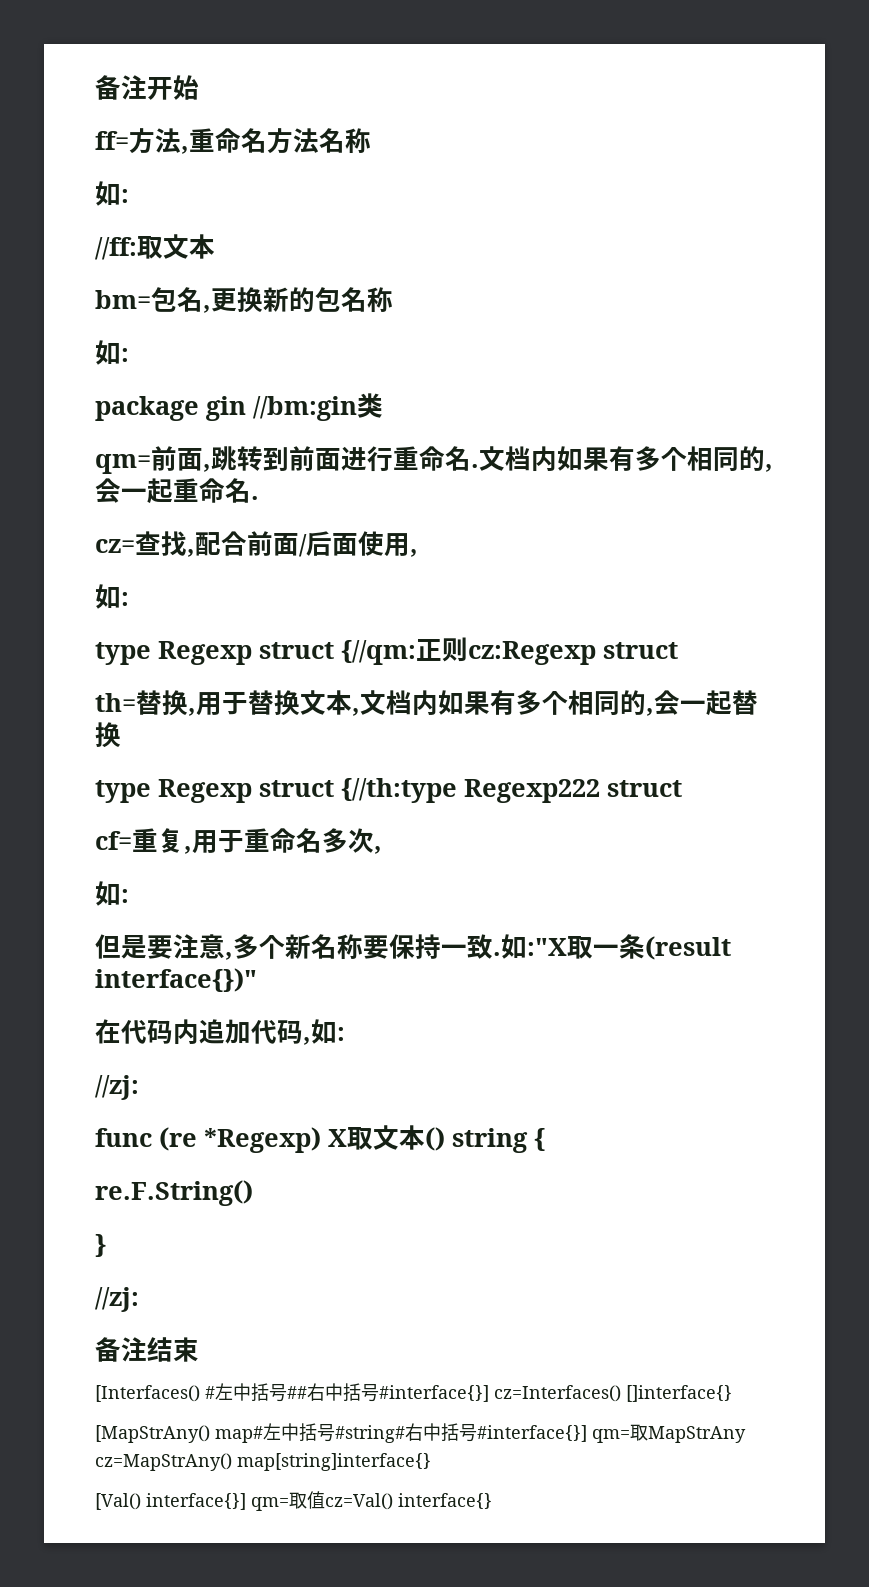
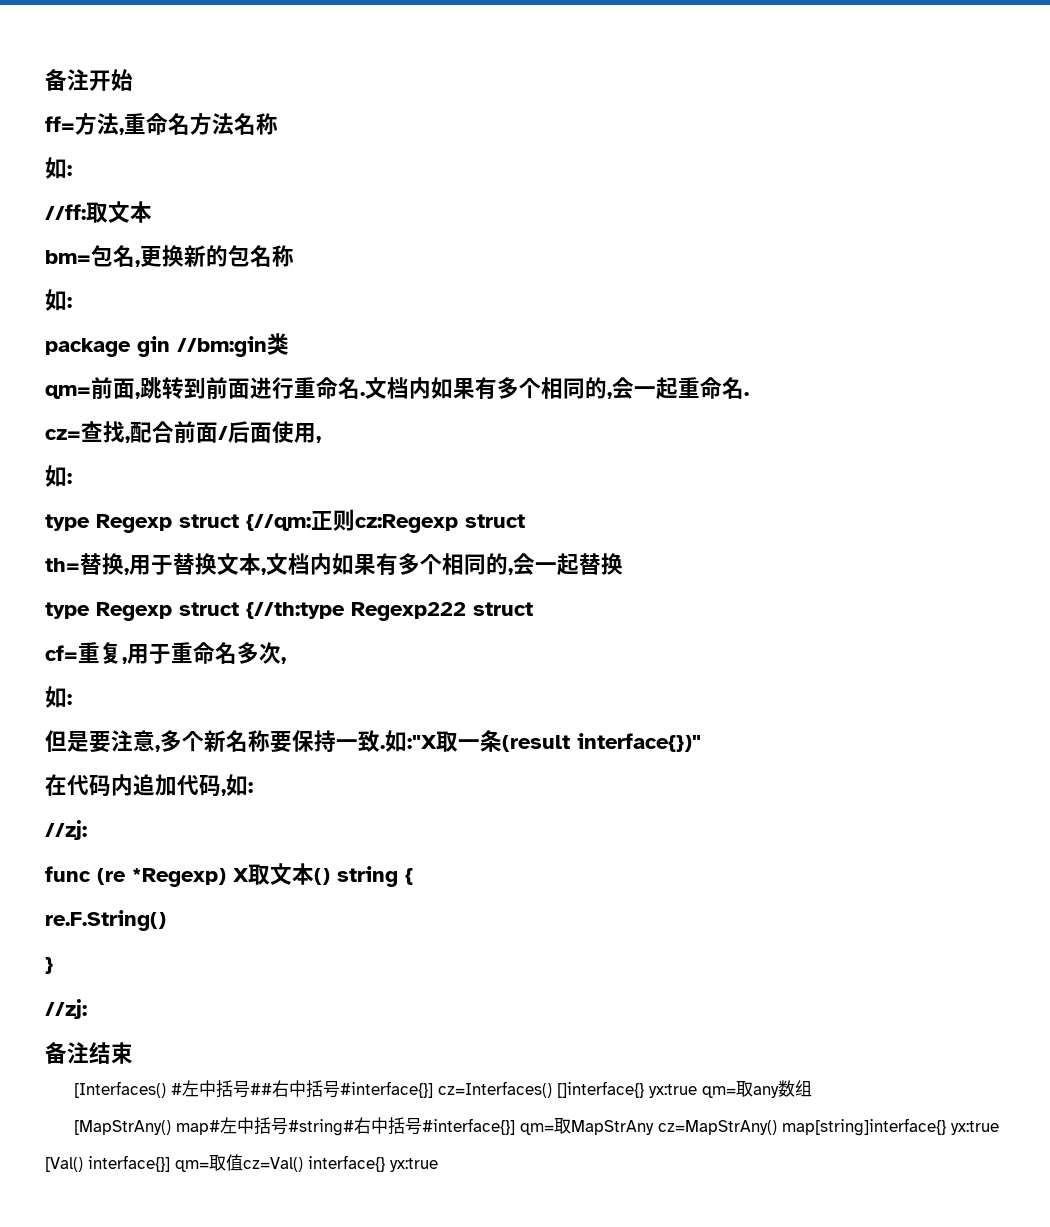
(732, 1393) none -> [649,1080,813,1098] yx:true qm=取any数组
(431, 1462) none -> [951,1121,1000,1135] yx:true
(492, 1501) none -> [390,1158,438,1172] yx:true

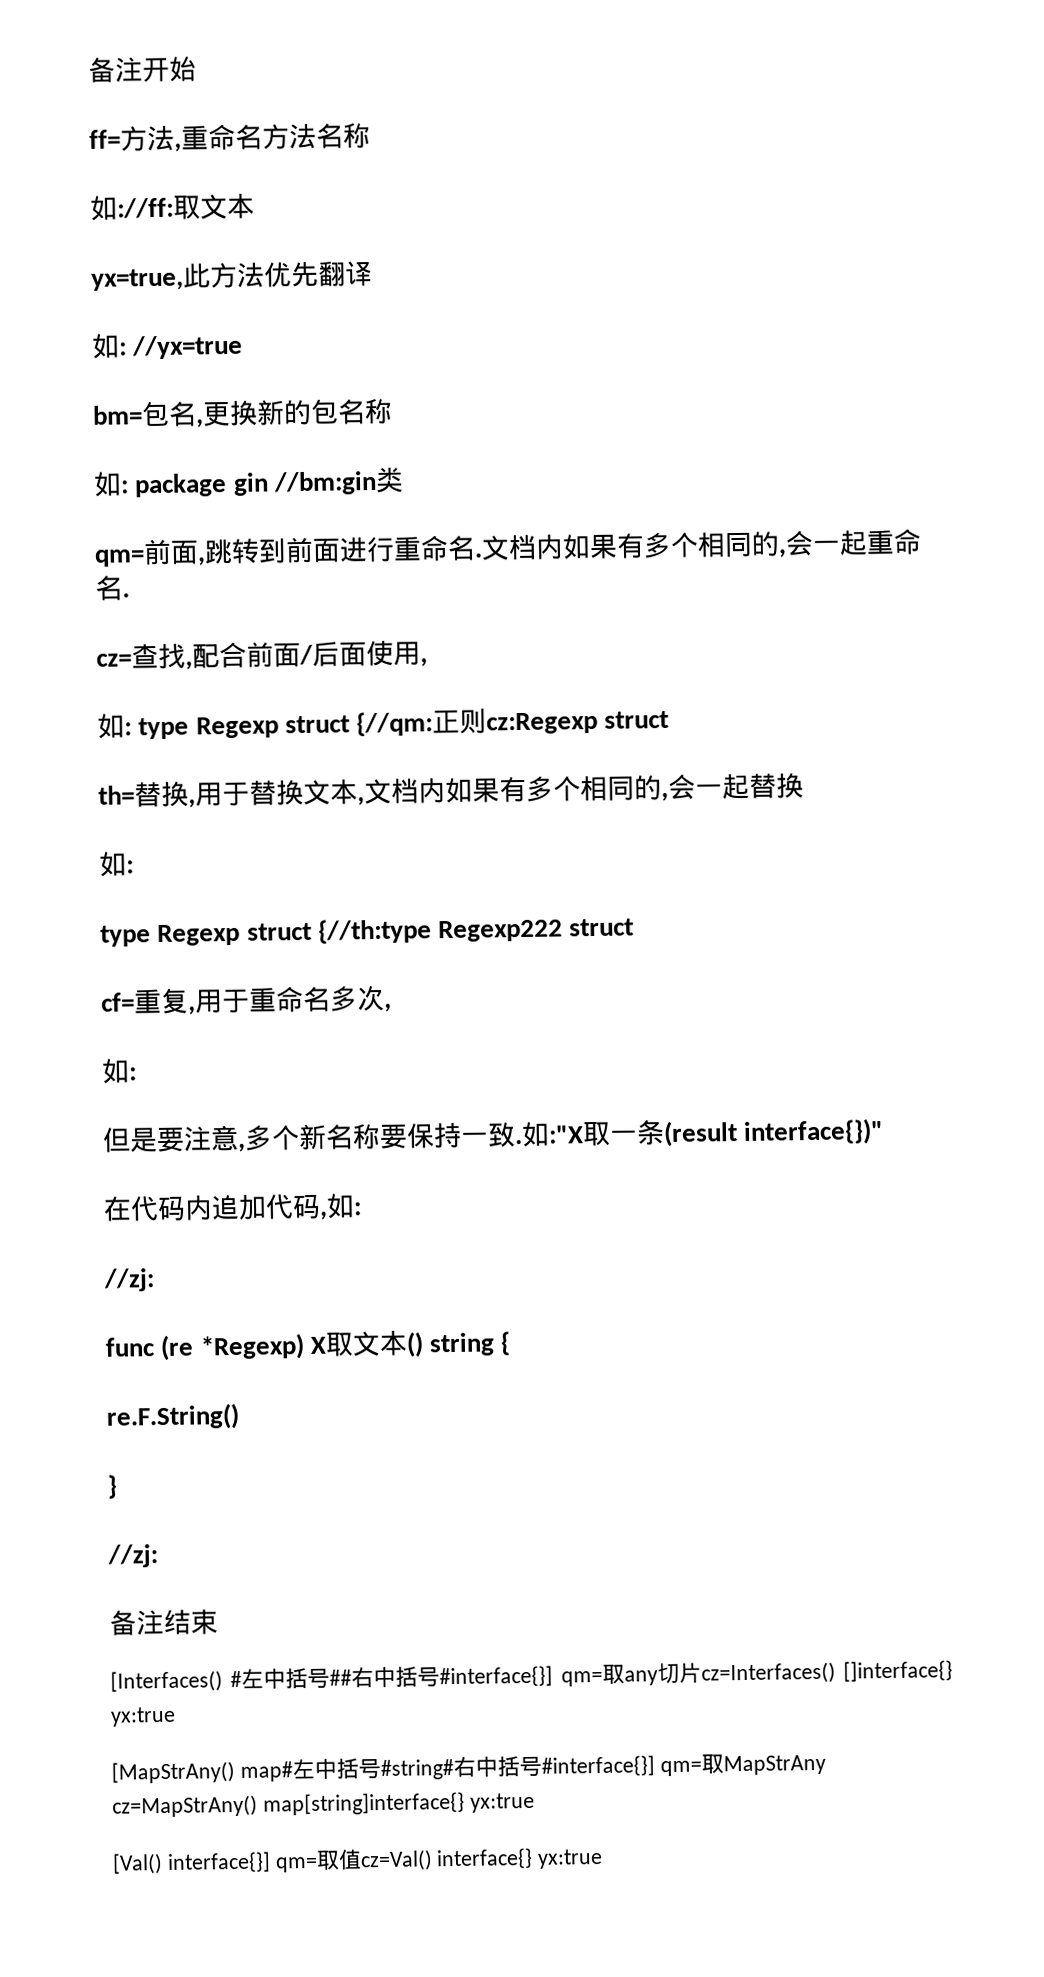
[67,165,72,176] [45,201,152,223] : // //ff:取文本 -> [117,193,255,220] [91,260,373,291] [91,333,244,360] ://ff:取文本 // yx=true,此方法优先翻译 // 如: //yx=true
(72, 302) // -> (129, 487) none
(72, 478) // -> (132, 729) none
(623, 564) none -> [99,851,134,877] // 如:
(434, 1089) none -> [560,1662,702,1687] qm=取any切片
[702,1080,813,1098] qm=取any数组 -> (176, 1716) none

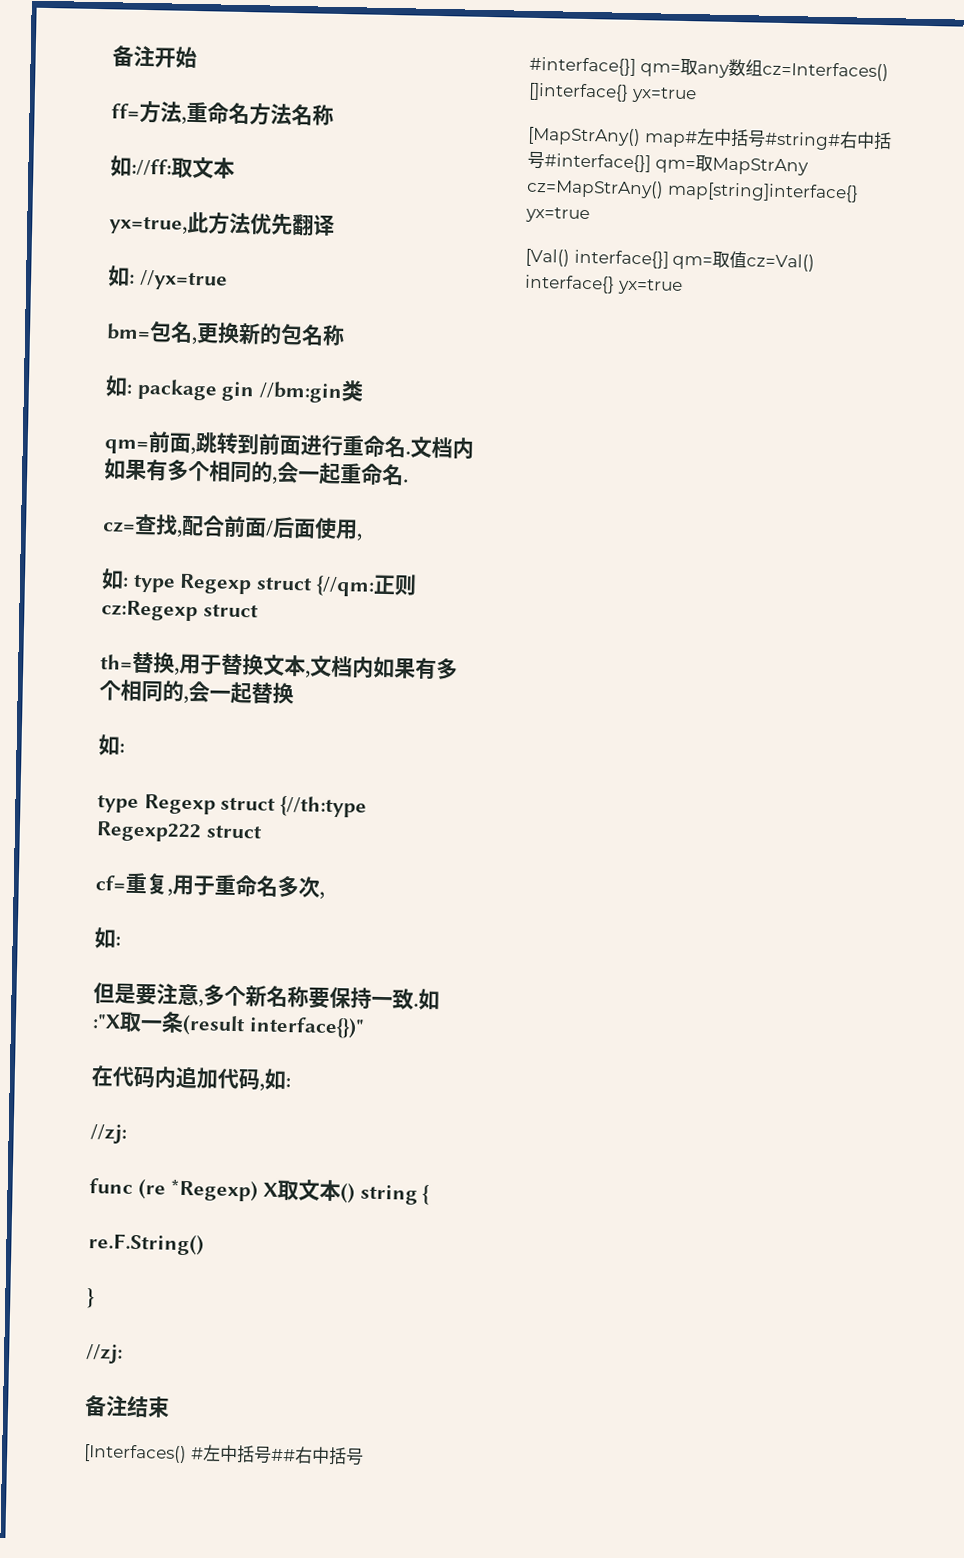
[656,1662,702,1685] 切片 -> [727,58,763,77] 数组
[110,1706,176,1727] yx:true -> [630,86,697,104] yx=true
[469,1792,535,1813] yx:true -> [525,206,590,224] yx=true
[537,1848,604,1869] yx:true -> [616,278,683,295] yx=true

